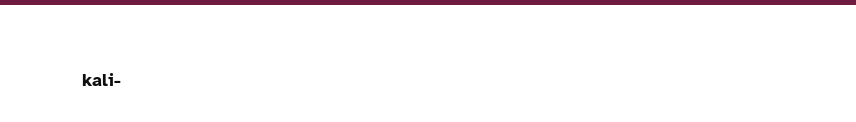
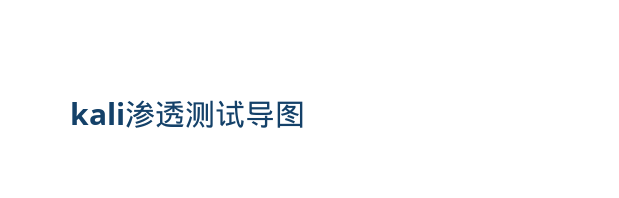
[82,73,121,86] kali- -> [70,100,305,128] kali渗透测试导图

